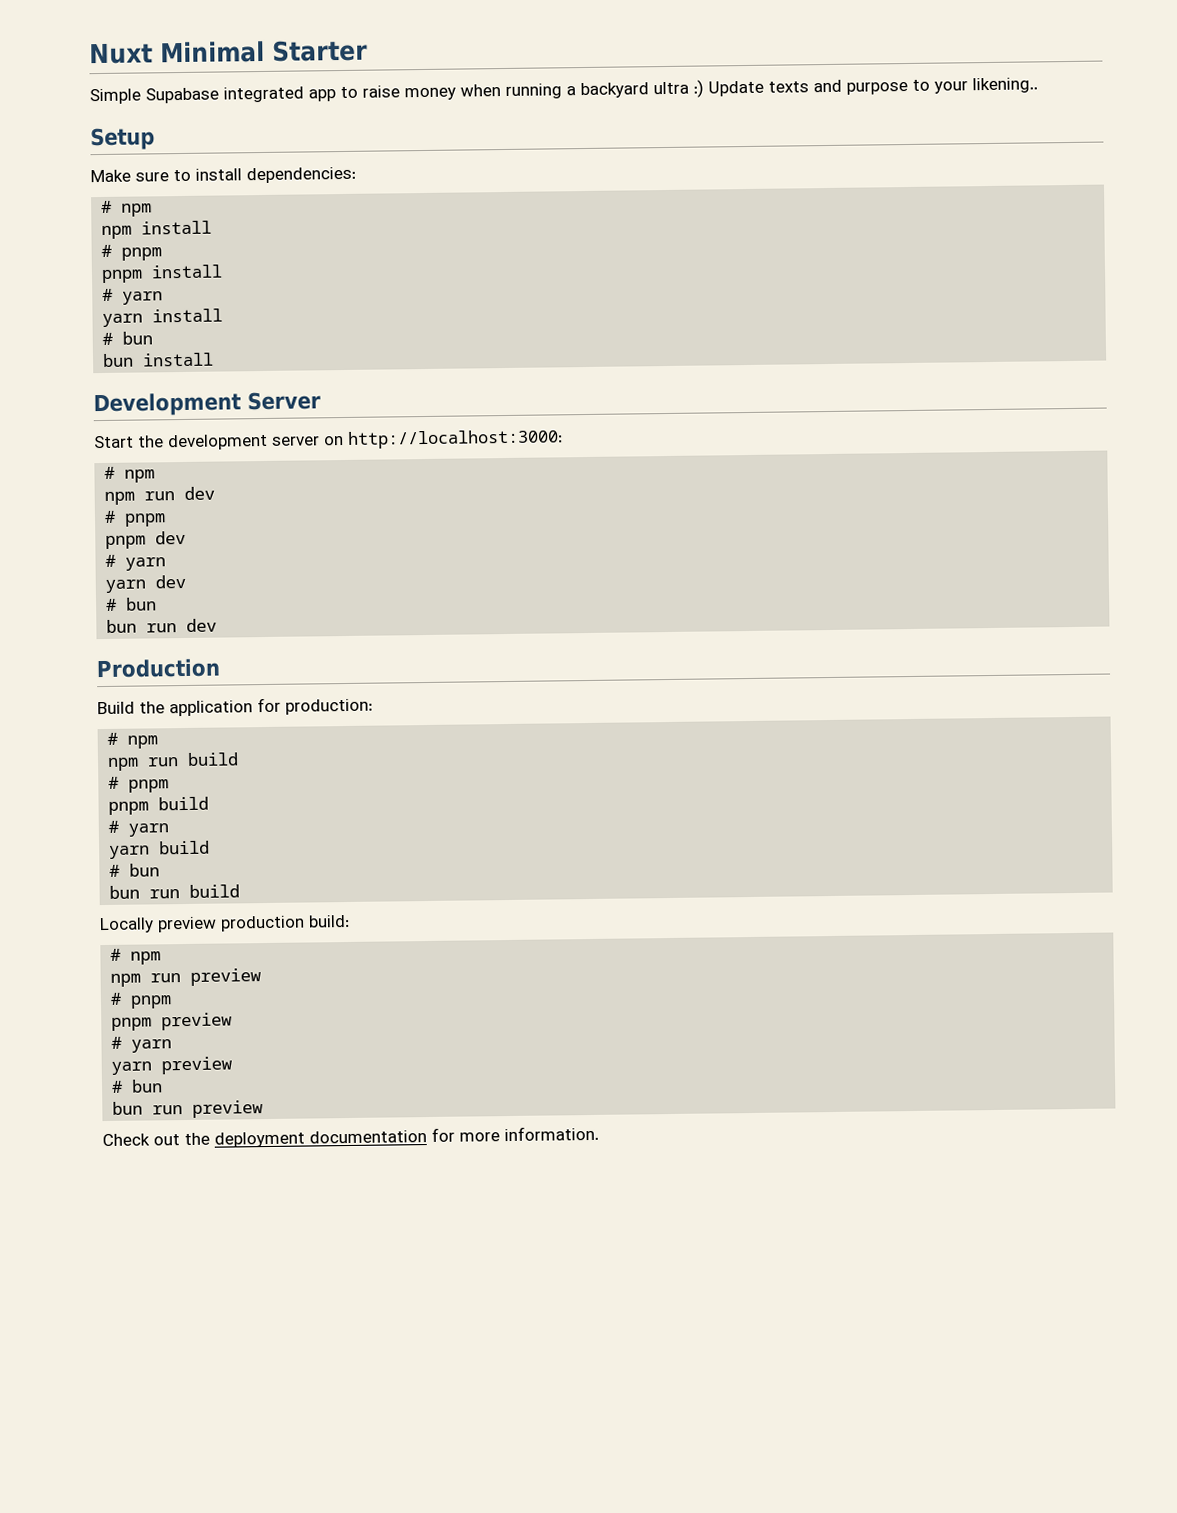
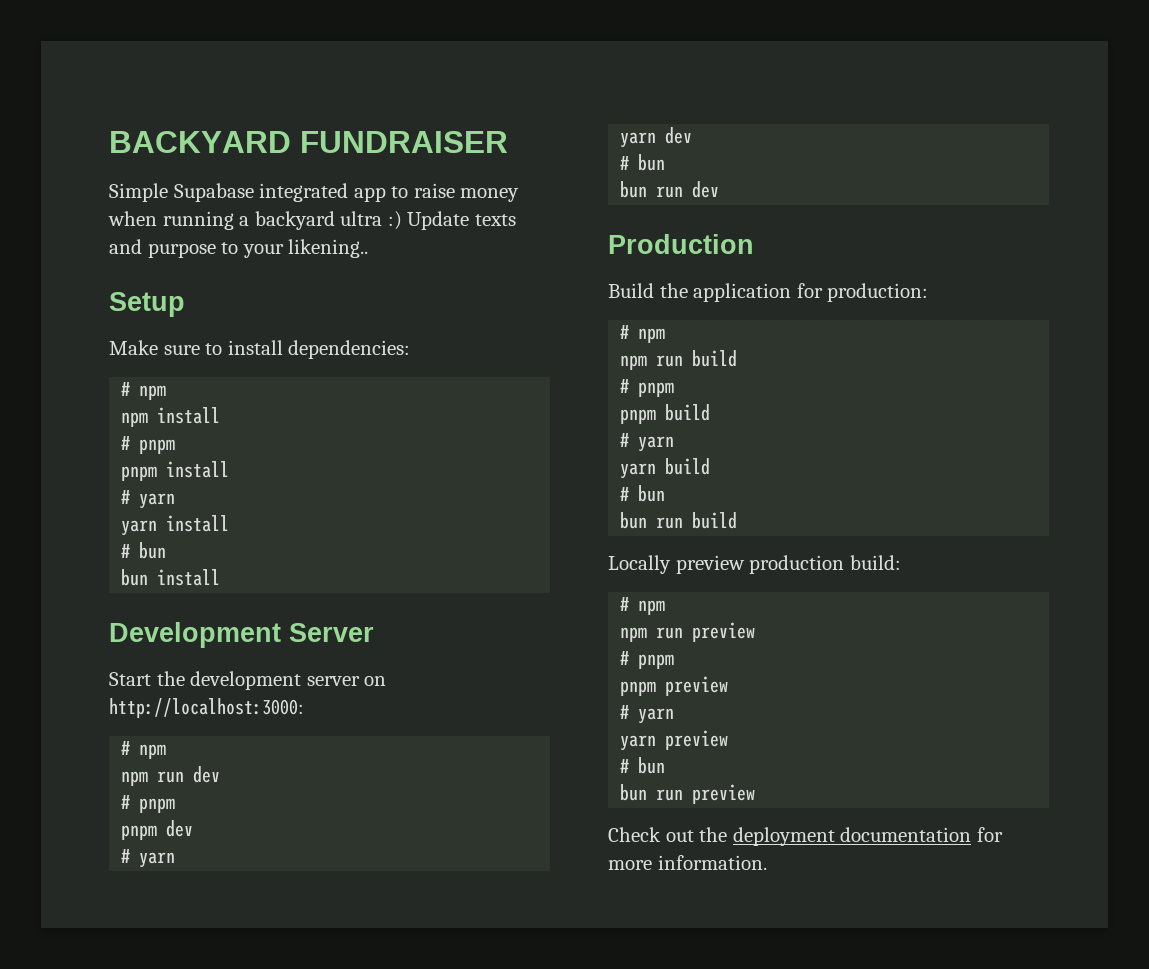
[89,39,368,65] Nuxt Minimal Starter -> [109,131,508,153] BACKYARD FUNDRAISER

